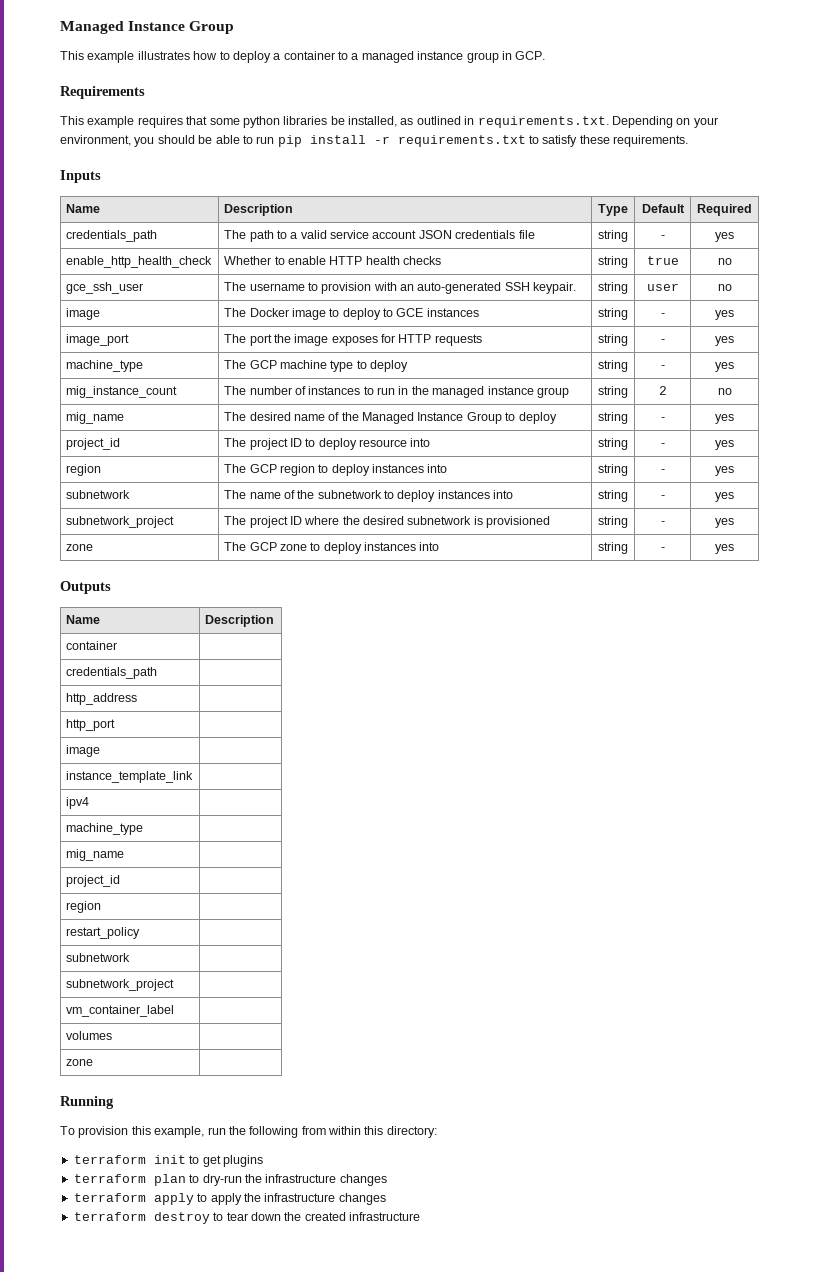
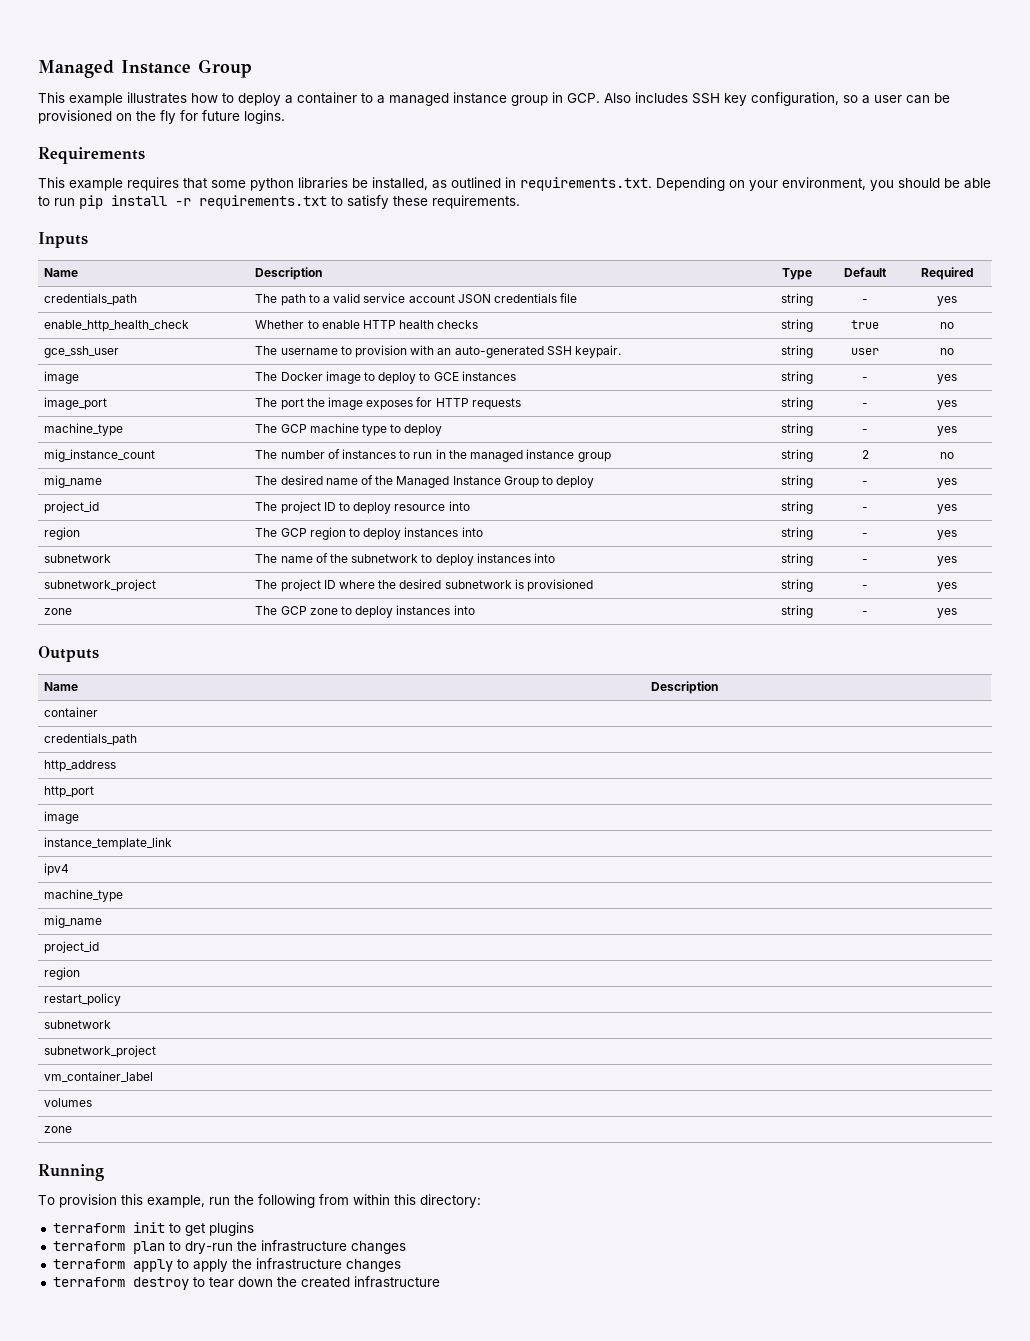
(546, 55) none -> [604,92,950,106] [38,110,285,124] Also includes SSH key configuration, so a user can be provisioned on the fly for future logins.

